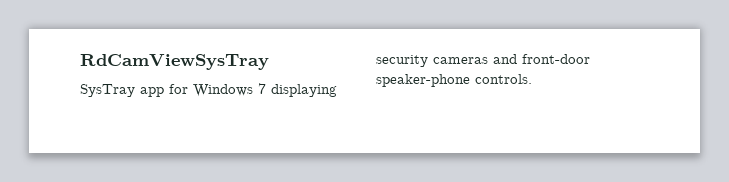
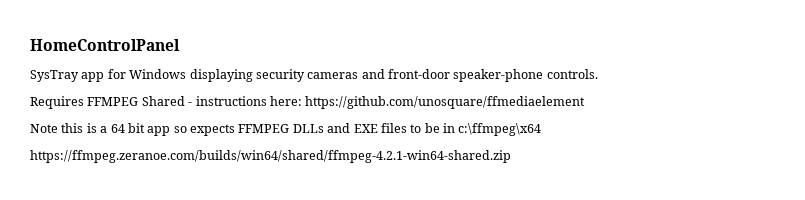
[80,54,269,70] RdCamViewSysTray -> [30,39,180,51] HomeControlPanel
[258,83,266,94] 7 -> (187, 74) none
(532, 79) none -> [30,96,586,109] [30,123,542,136] [30,150,511,163] // Requires FFMPEG Shared - instructions here: https://github.com/unosquare/ffmediaelement // Note this is a 64 bit app so expects FFMPEG DLLs and EXE files to be in c:\ffmpeg\x64 // https://ffmpeg.zeranoe.com/builds/win64/shared/ffmpeg-4.2.1-win64-shared.zip

